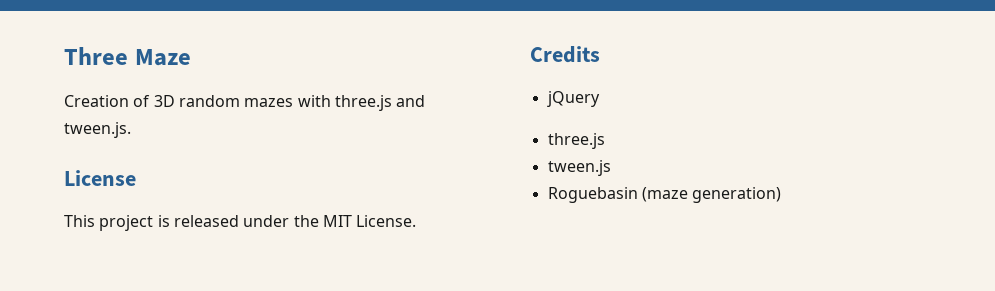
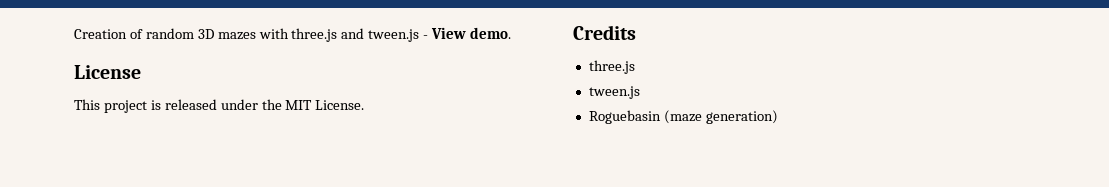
[64,47,191,66] [64,95,426,111] [64,122,131,138] Three Maze // Creation of 3D random mazes with three.js and tween.js. -> [74,27,512,42] Creation of random 3D mazes with three.js and tween.js - View demo.
[546,91,600,107] // jQuery -> (636, 32) none

